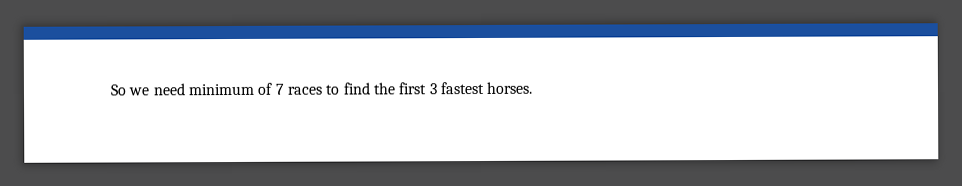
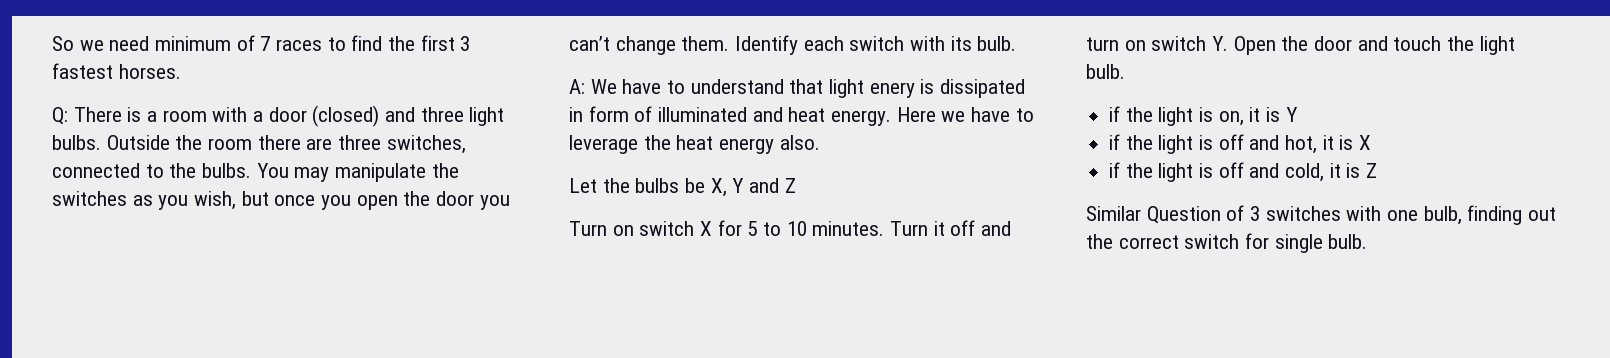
(534, 87) none -> [52,105,505,127] [52,135,466,154] [52,163,459,182] [52,191,510,210] [569,35,1017,55] [569,79,1026,98] [569,106,1034,126] [569,135,820,154] [569,178,796,197] [569,220,1012,236] [1086,36,1515,55] [1086,64,1125,79] [1109,106,1298,126] [1109,134,1372,154] [1109,162,1378,182] [1086,205,1557,225] [1086,233,1368,253] // Q: There is a room with a door (closed) and three light bulbs. Outside the room there are three switches, connected to the bulbs. You may manipulate the switches as you wish, but once you open the door you can’t change them. Identify each switch with its bulb. // A: We have to understand that light enery is dissipated in form of illuminated and heat energy. Here we have to leverage the heat energy also. // Let the bulbs be X, Y and Z // Turn on switch X for 5 to 10 minutes. Turn it off and turn on switch Y. Open the door and touch the light bulb. // if the light is on, it is Y // if the light is off and hot, it is X // if the light is off and cold, it is Z // Similar Question of 3 switches with one bulb, finding out the correct switch for single bulb.

